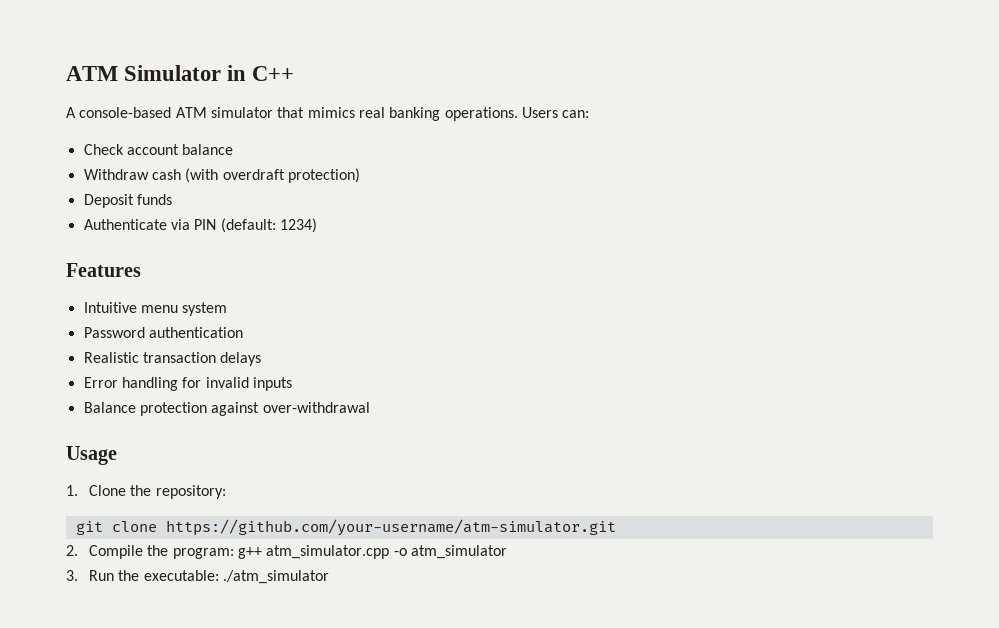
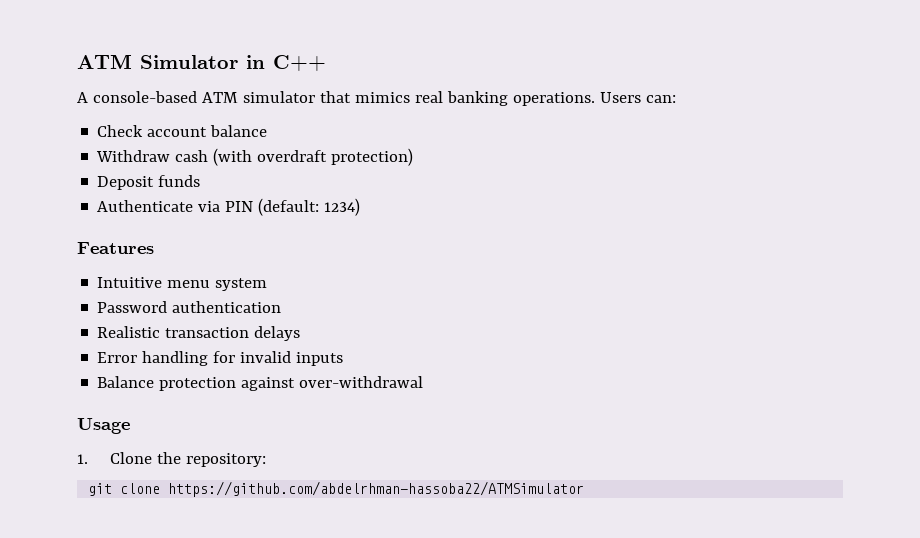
[165,519,616,536] [66,545,507,559] [66,570,329,584] https://github.com/your-username/atm-simulator.git // 2. Compile the program: g++ atm_simulator.cpp -o atm_simulator // 3. Run the executable: ./atm_simulator -> [168,481,585,497] https://github.com/abdelrhman-hassoba22/ATMSimulator

